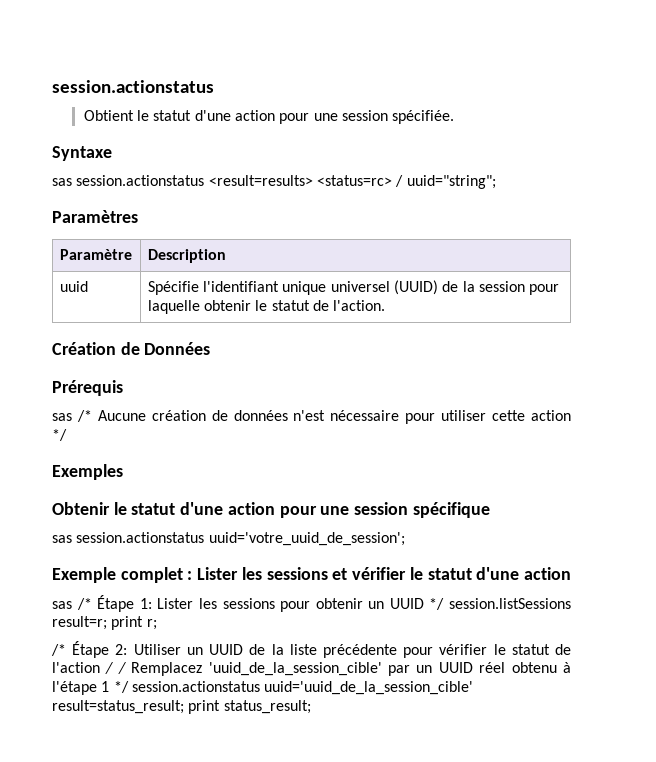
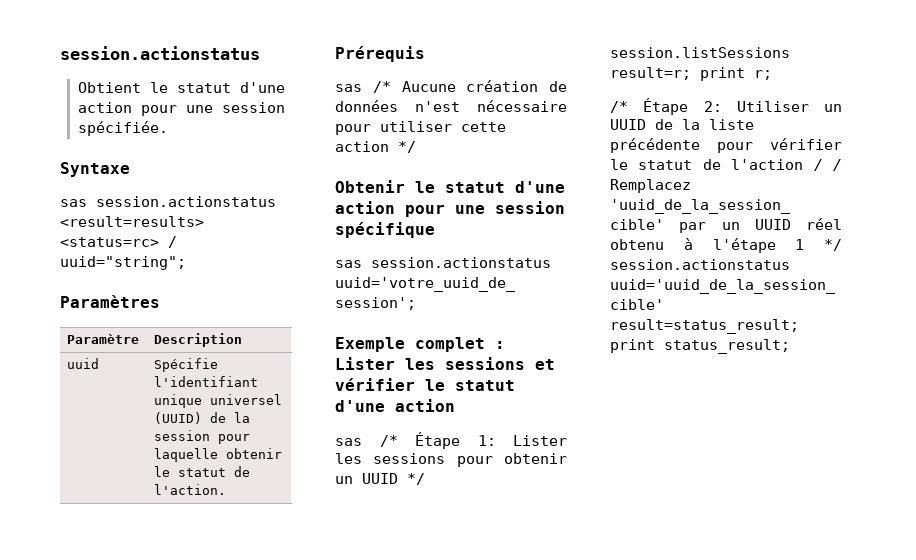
[52,342,211,355] // Création de Données -> (227, 489) none
[52,464,123,480] // Exemples -> (416, 147) none

